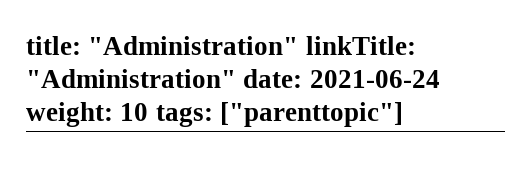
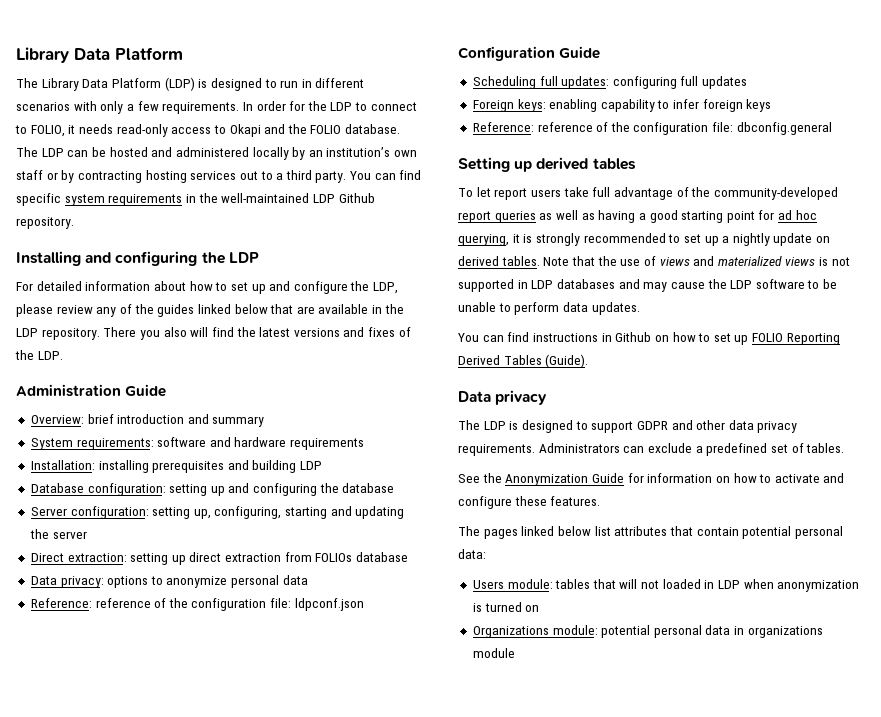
[26,36,416,55] [26,69,440,88] [26,102,403,127] title: "Administration" linkTitle: "Administration" date: 2021-06-24 weight: 10 tags: ["parenttopic"] -> [16,47,183,63] [16,77,365,91] [16,101,417,114] [15,124,401,137] [16,147,418,160] [16,170,422,183] [16,193,375,206] [16,217,74,229] [16,251,259,266] [16,281,399,294] [16,304,404,317] [16,327,411,340] [15,350,63,360] [16,384,167,397] [30,414,265,427] [30,437,365,450] [30,460,323,473] [30,483,395,496] [30,506,405,519] [29,529,87,539] [30,552,409,565] [30,575,308,588] [30,598,364,611] [458,46,601,61] [472,76,748,89] [472,99,772,112] [472,122,832,135] [458,157,636,172] [458,187,838,200] [458,210,817,223] [458,233,831,246] [458,256,850,266] [458,279,838,292] [458,302,640,315] [458,332,840,345] [458,354,589,368] [458,390,548,405] [458,420,798,433] [458,443,845,456] [458,473,845,486] [458,496,601,509] [458,526,843,539] [458,549,486,559] [472,579,860,592] [472,602,540,612] [472,625,823,638] [472,648,515,658] Library Data Platform // The Library Data Platform (LDP) is designed to run in different scenarios with only a few requirements. In order for the LDP to connect to FOLIO, it needs read-only access to Okapi and the FOLIO database. The LDP can be hosted and administered locally by an institution’s own staff or by contracting hosting services out to a third party. You can find specific system requirements in the well-maintained LDP Github repository. // Installing and configuring the LDP // For detailed information about how to set up and configure the LDP, please review any of the guides linked below that are available in the LDP repository. There you also will find the latest versions and fixes of the LDP. // Administration Guide // Overview: brief introduction and summary // System requirements: software and hardware requirements // Installation: installing prerequisites and building LDP // Database configuration: setting up and configuring the database // Server configuration: setting up, configuring, starting and updating the server // Direct extraction: setting up direct extraction from FOLIOs database // Data privacy: options to anonymize personal data // Reference: reference of the configuration file: ldpconf.json // Configuration Guide // Scheduling full updates: configuring full updates // Foreign keys: enabling capability to infer foreign keys // Reference: reference of the configuration file: dbconfig.general // Setting up derived tables // To let report users take full advantage of the community-developed report queries as well as having a good starting point for ad hoc querying, it is strongly recommended to set up a nightly update on derived tables. Note that the use of views and materialized views is not supported in LDP databases and may cause the LDP software to be unable to perform data updates. // You can find instructions in Github on how to set up FOLIO Reporting Derived Tables (Guide). // Data privacy // The LDP is designed to support GDPR and other data privacy requirements. Administrators can exclude a predefined set of tables. // See the Anonymization Guide for information on how to activate and configure these features. // The pages linked below list attributes that contain potential personal data: // Users module: tables that will not loaded in LDP when anonymization is turned on // Organizations module: potential personal data in organizations module

